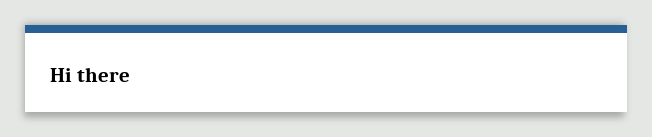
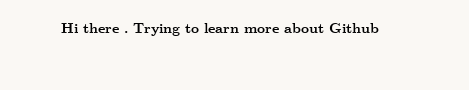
(130, 74) none -> [124,23,379,36] . Trying to learn more about Github

